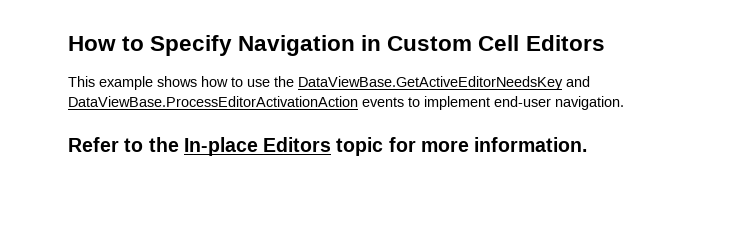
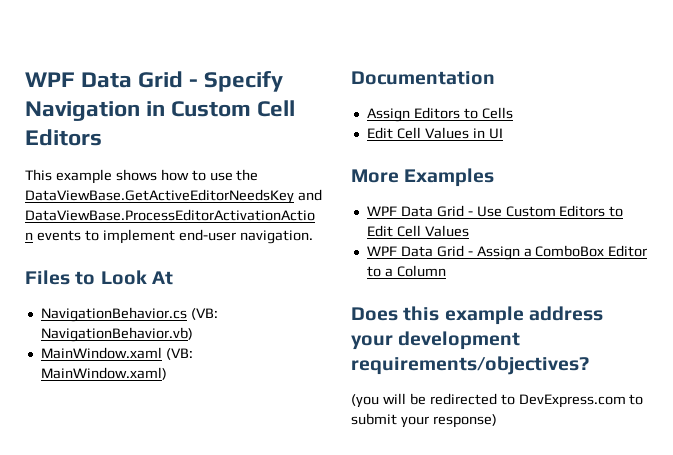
[68,36,145,51] How to -> [25,71,199,88] WPF Data Grid -
[68,137,588,156] Refer to the In-place Editors topic for more information. -> [25,270,173,285] [40,307,218,322] [40,327,193,342] [40,347,193,360] [40,367,167,380] [351,71,495,85] [366,107,513,122] [366,127,503,139] [351,168,495,187] [366,205,624,217] [366,225,469,237] [366,245,648,260] [366,265,446,277] [351,306,603,325] [351,331,521,350] [351,356,589,375] [351,393,644,408] [351,413,497,428] Files to Look At // NavigationBehavior.cs (VB: NavigationBehavior.vb) // MainWindow.xaml (VB: MainWindow.xaml) // Documentation // Assign Editors to Cells // Edit Cell Values in UI // More Examples // WPF Data Grid - Use Custom Editors to Edit Cell Values // WPF Data Grid - Assign a ComboBox Editor to a Column // Does this example address your development requirements/objectives? // (you will be redirected to DevExpress.com to submit your response)

